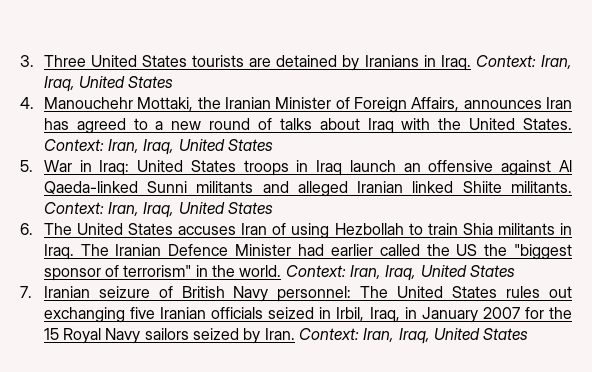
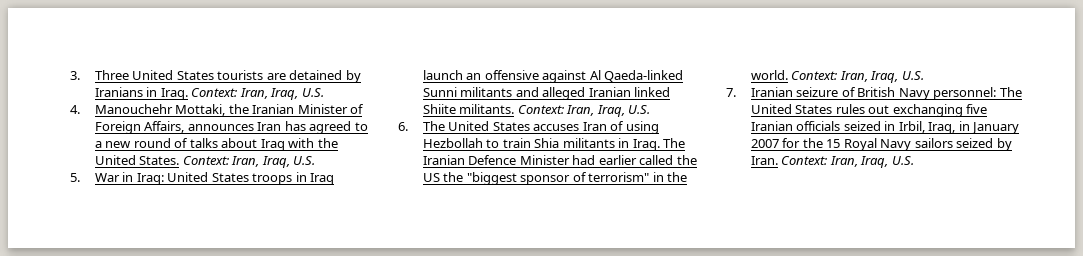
[79,76,174,88] United States -> [301,88,324,97] U.S.
[178,139,274,151] United States -> [293,156,316,165] U.S.
[178,202,274,214] United States -> [628,105,651,114] U.S.
[420,265,516,277] United States -> [901,71,924,80] U.S.
[434,328,529,340] United States -> [891,156,914,165] U.S.

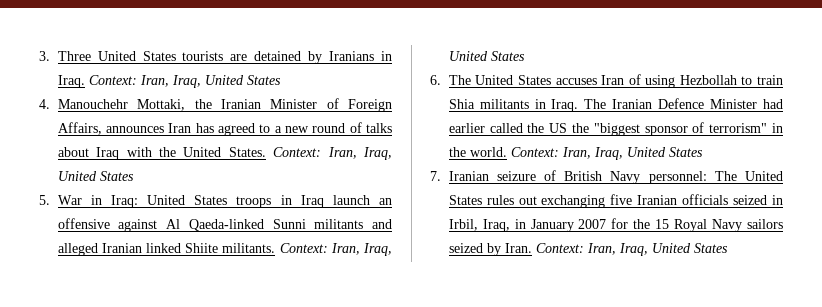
[301,88,324,97] U.S. -> [204,75,281,85] United States
[293,156,316,165] U.S. -> [57,171,134,181] United States
[628,105,651,114] U.S. -> [448,51,525,61] United States
[901,71,924,80] U.S. -> [626,147,703,157] United States
[891,156,914,165] U.S. -> [651,243,728,253] United States

